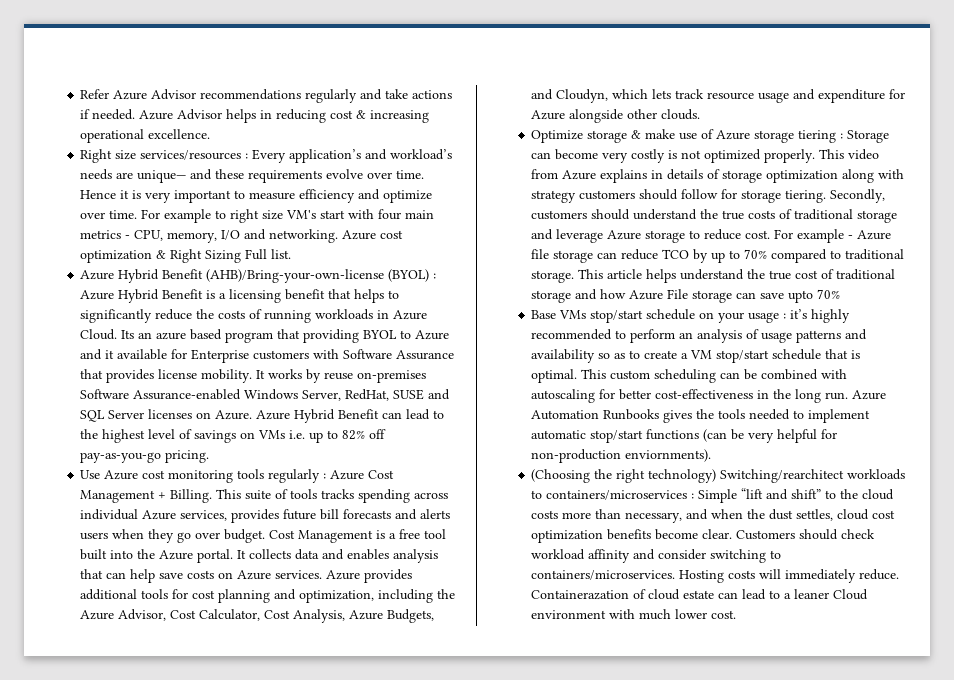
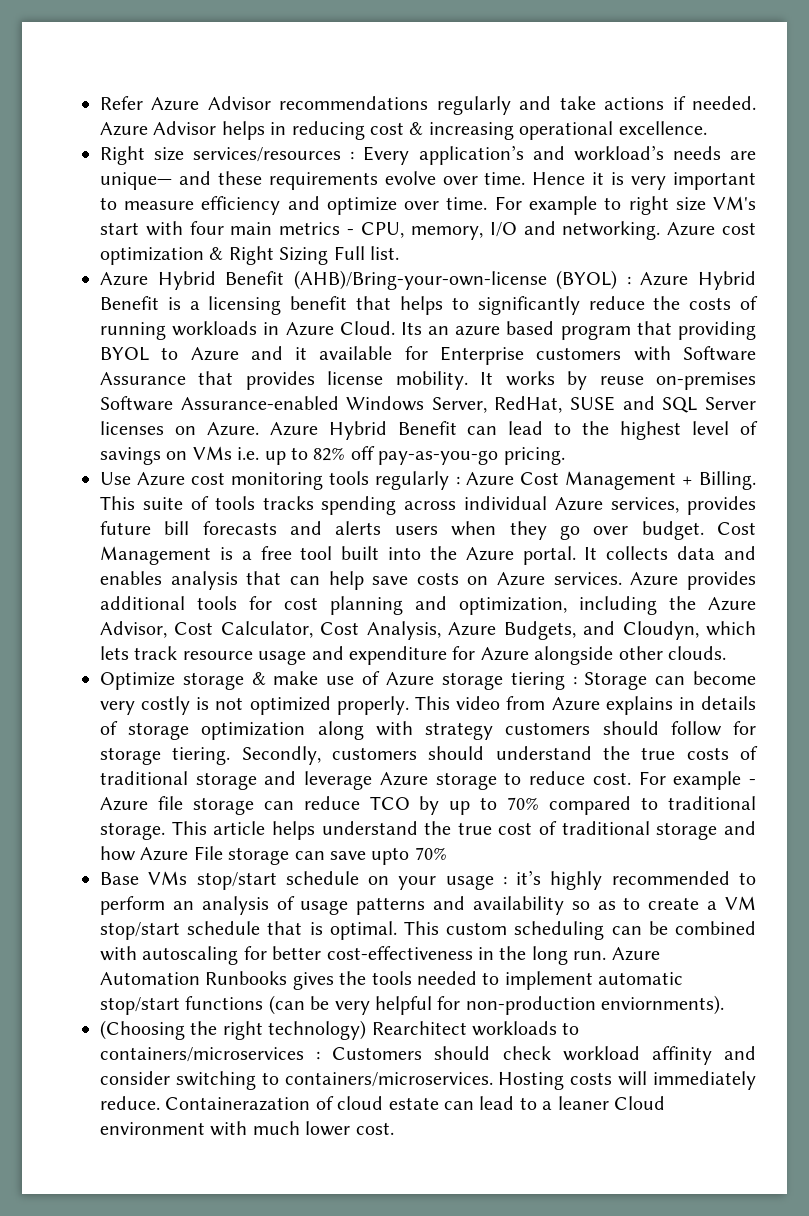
[720,469,845,483] Switching/rearchitect -> [371,1021,467,1035] Rearchitect
[698,488,895,503] [531,509,896,523] [531,529,733,543] Simple “lift and shift” to the cloud costs more than necessary, and when the dust settles, cloud cost optimization benefits become clear. -> (321, 1055) none

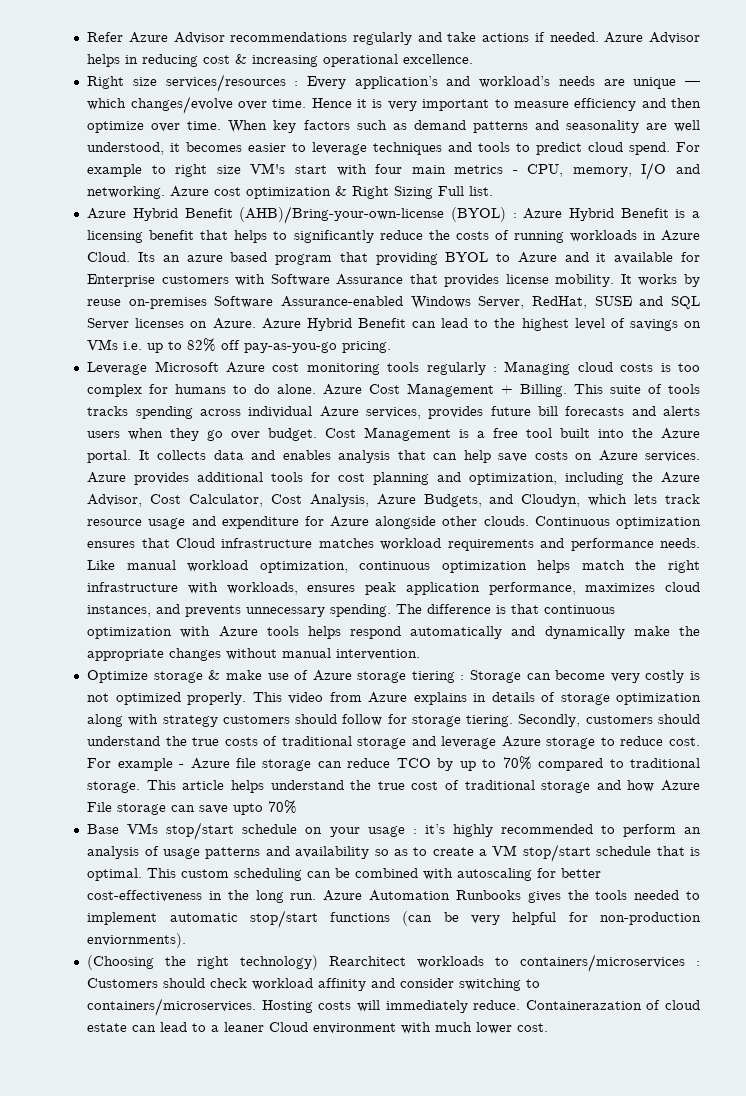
[99,171,436,190] unique— and these requirements evolve -> [633,77,700,89] [87,96,233,114] unique — which changes/evolve
(320, 203) none -> [670,98,701,108] then
(488, 203) none -> [228,120,700,133] [87,142,671,155] When key factors such as demand patterns and seasonality are well understood, it becomes easier to leverage techniques and tools to predict cloud spend.
[99,472,131,485] Use -> [87,361,219,375] Leverage Microsoft
(460, 480) none -> [504,361,700,375] [87,384,317,397] Managing cloud costs is too complex for humans to do alone.
(726, 653) none -> [534,516,702,529] [87,538,700,551] [87,560,700,573] [87,582,700,595] [87,604,616,617] [87,626,701,639] [87,648,421,661] Continuous optimization ensures that Cloud infrastructure matches workload requirements and performance needs. Like manual workload optimization, continuous optimization helps match the right infrastructure with workloads, ensures peak application performance, maximizes cloud instances, and prevents unnecessary spending. The difference is that continuous optimization with Azure tools helps respond automatically and dynamically make the appropriate changes without manual intervention.

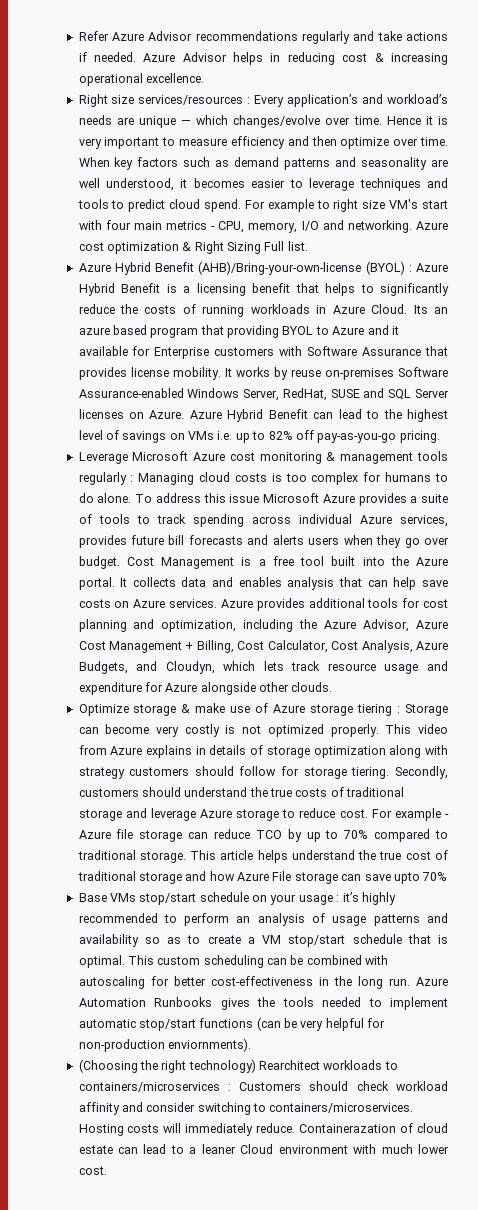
(380, 369) none -> [326,452,414,464] & management
[323,383,604,397] Azure Cost Management + Billing. This -> [135,493,418,506] To address this issue Microsoft Azure provides a
[87,406,129,416] tracks -> [136,514,186,524] to track
(143, 500) none -> [416,620,449,629] [78,640,234,653] Azure Cost Management + Billing,
[534,516,702,529] [87,538,700,551] [87,560,700,573] [87,582,700,595] [87,604,616,617] [87,626,701,639] [87,648,421,661] Continuous optimization ensures that Cloud infrastructure matches workload requirements and performance needs. Like manual workload optimization, continuous optimization helps match the right infrastructure with workloads, ensures peak application performance, maximizes cloud instances, and prevents unnecessary spending. The difference is that continuous optimization with Azure tools helps respond automatically and dynamically make the appropriate changes without manual intervention. -> (333, 687) none

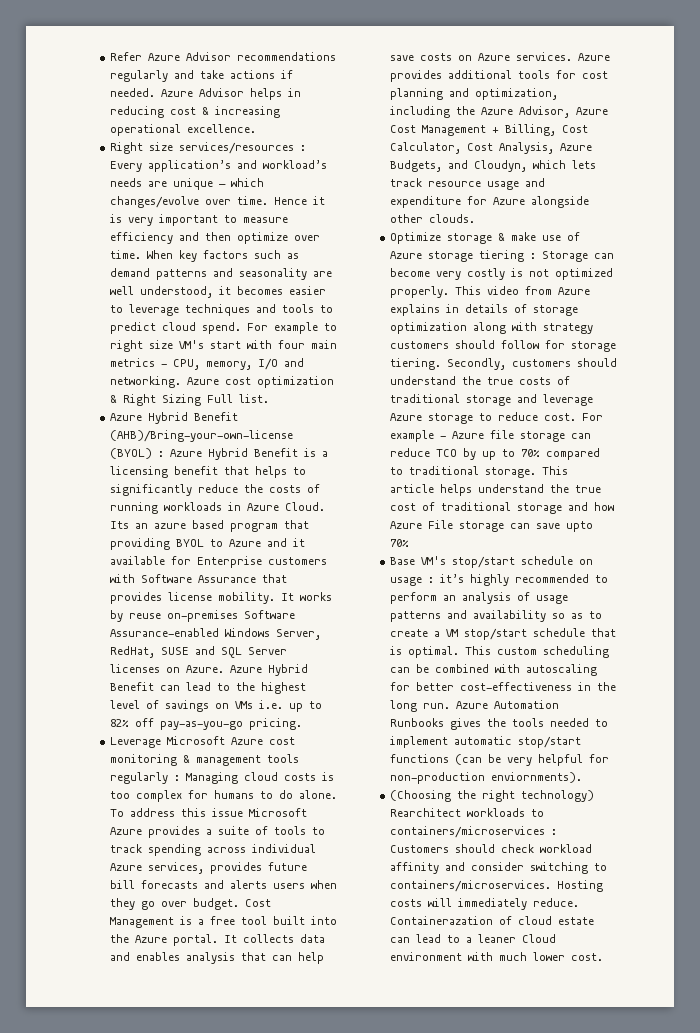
[109,893,136,902] VMs -> [421,556,447,565] VM's
[270,894,297,905] your -> (594, 562) none

